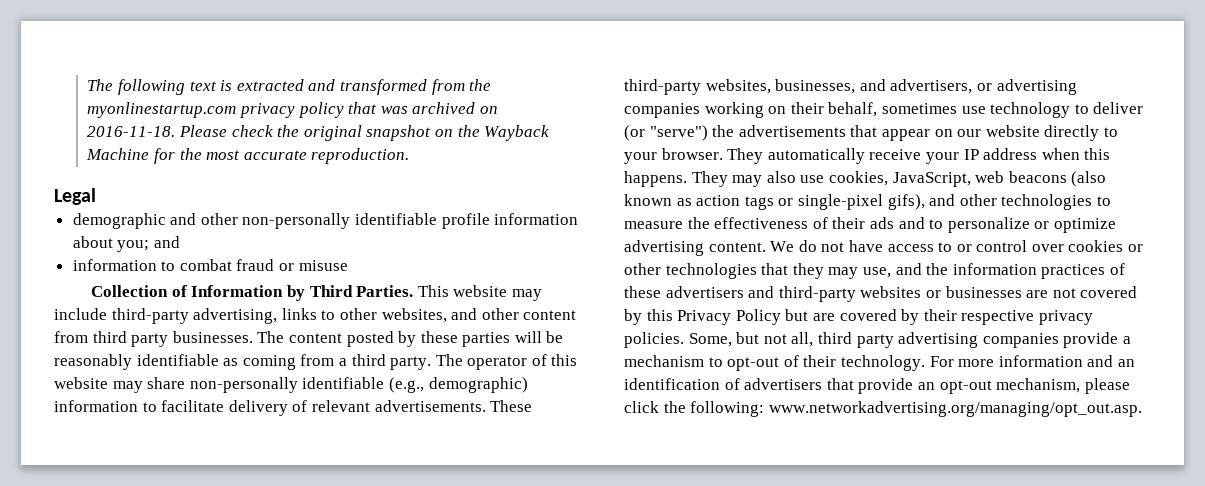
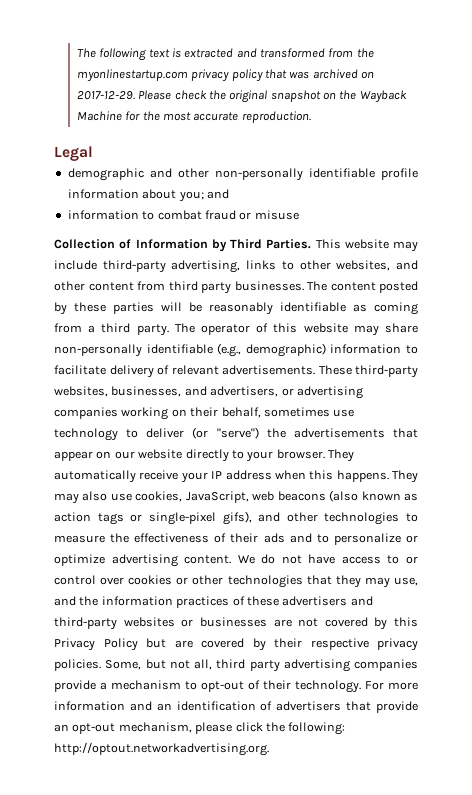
[87,126,176,137] 2016-11-18. -> [76,91,135,100] 2017-12-29.
[768,401,1142,417] www.networkadvertising.org/managing/opt_out.asp. -> [54,742,269,756] http://optout.networkadvertising.org.

